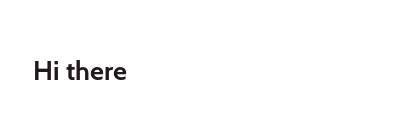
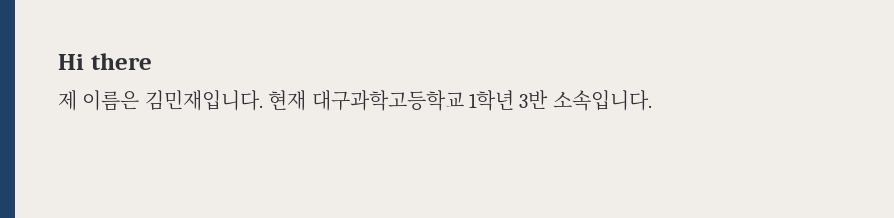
(128, 70) none -> [58,90,652,111] // 제 이름은 김민재입니다. 현재 대구과학고등학교 1학년 3반 소속입니다.

